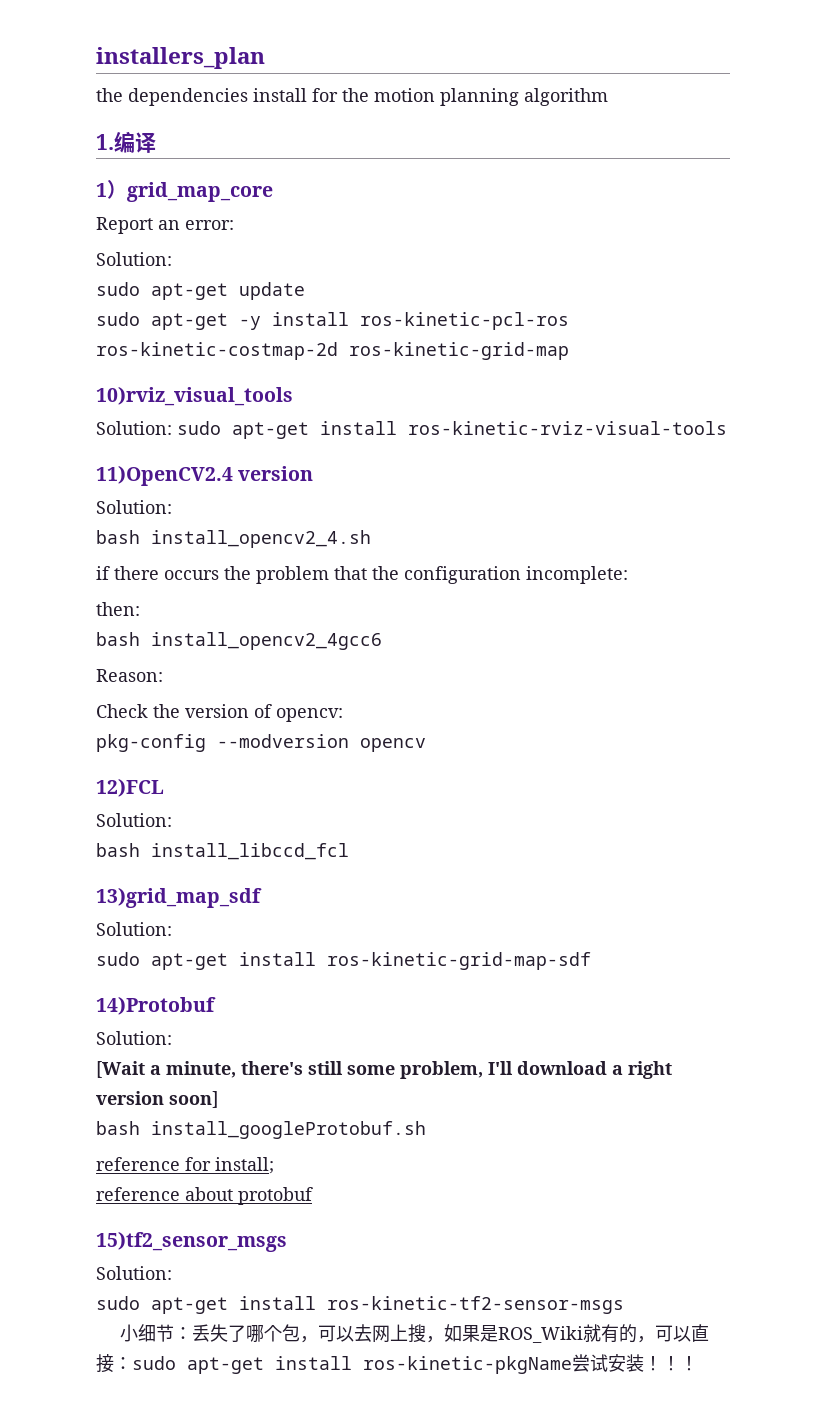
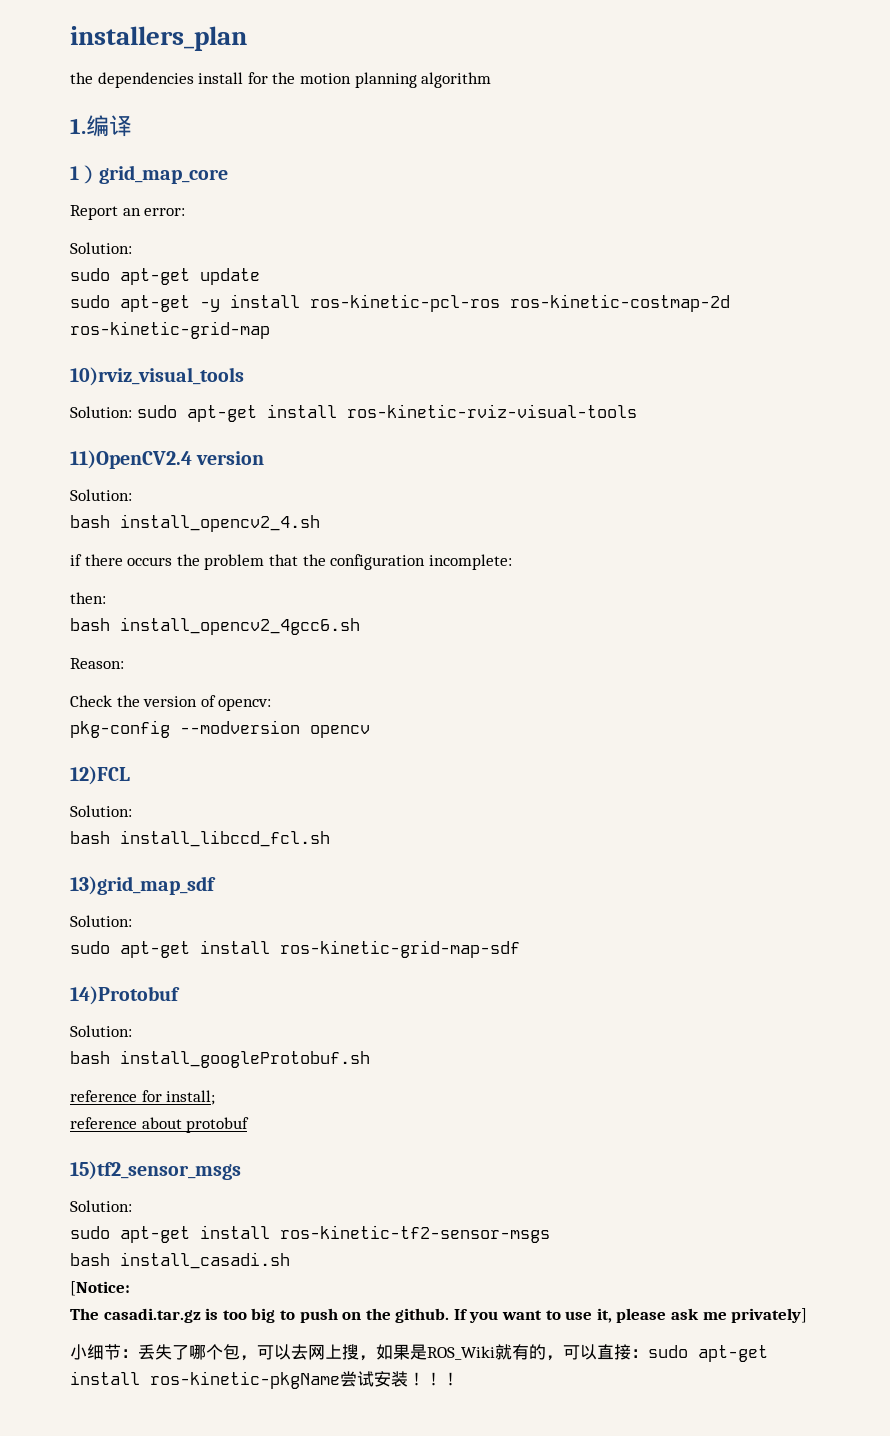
[151,632,382,650] install_opencv2_4gcc6 -> [120,617,360,635] install_opencv2_4gcc6.sh
[151,843,349,860] install_libccd_fcl -> [120,830,330,847] install_libccd_fcl.sh
[96,1061,672,1079] [96,1091,218,1108] // [Wait a minute, there's still some problem, I'll download a right version soon] -> (132, 1031) none
(624, 1305) none -> [70,1252,290,1269] [70,1281,130,1296] [70,1308,808,1323] // bash install_casadi.sh // [Notice: // The casadi.tar.gz is too big to push on the github. If you want to use it, please ask me privately]

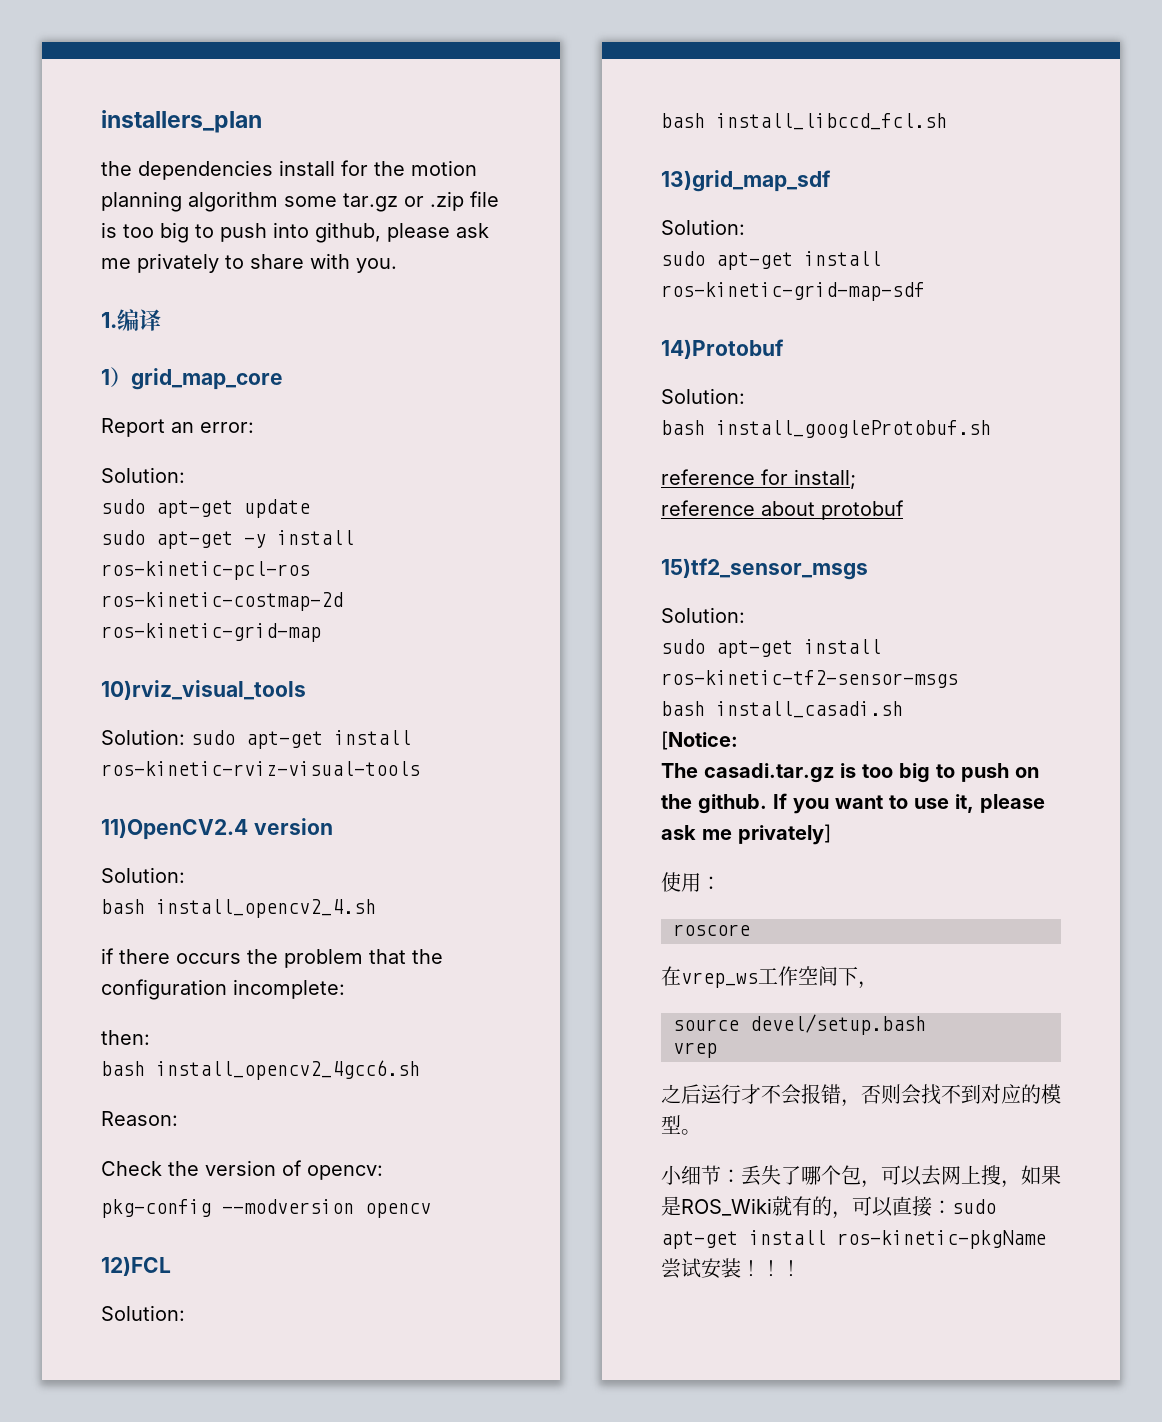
(492, 80) none -> [284,191,499,212] [101,222,489,243] [101,253,397,273] some tar.gz or .zip file is too big to push into github, please ask me privately to share with you.
(808, 1315) none -> [661,872,721,892] [673,924,750,936] [661,966,878,989] [673,1014,926,1035] [673,1042,717,1058] [661,1084,1061,1107] [661,1115,701,1135] // 使用： // roscore // 在vrep_ws工作空间下， // source devel/setup.bash // vrep // 之后运行才不会报错，否则会找不到对应的模型。

